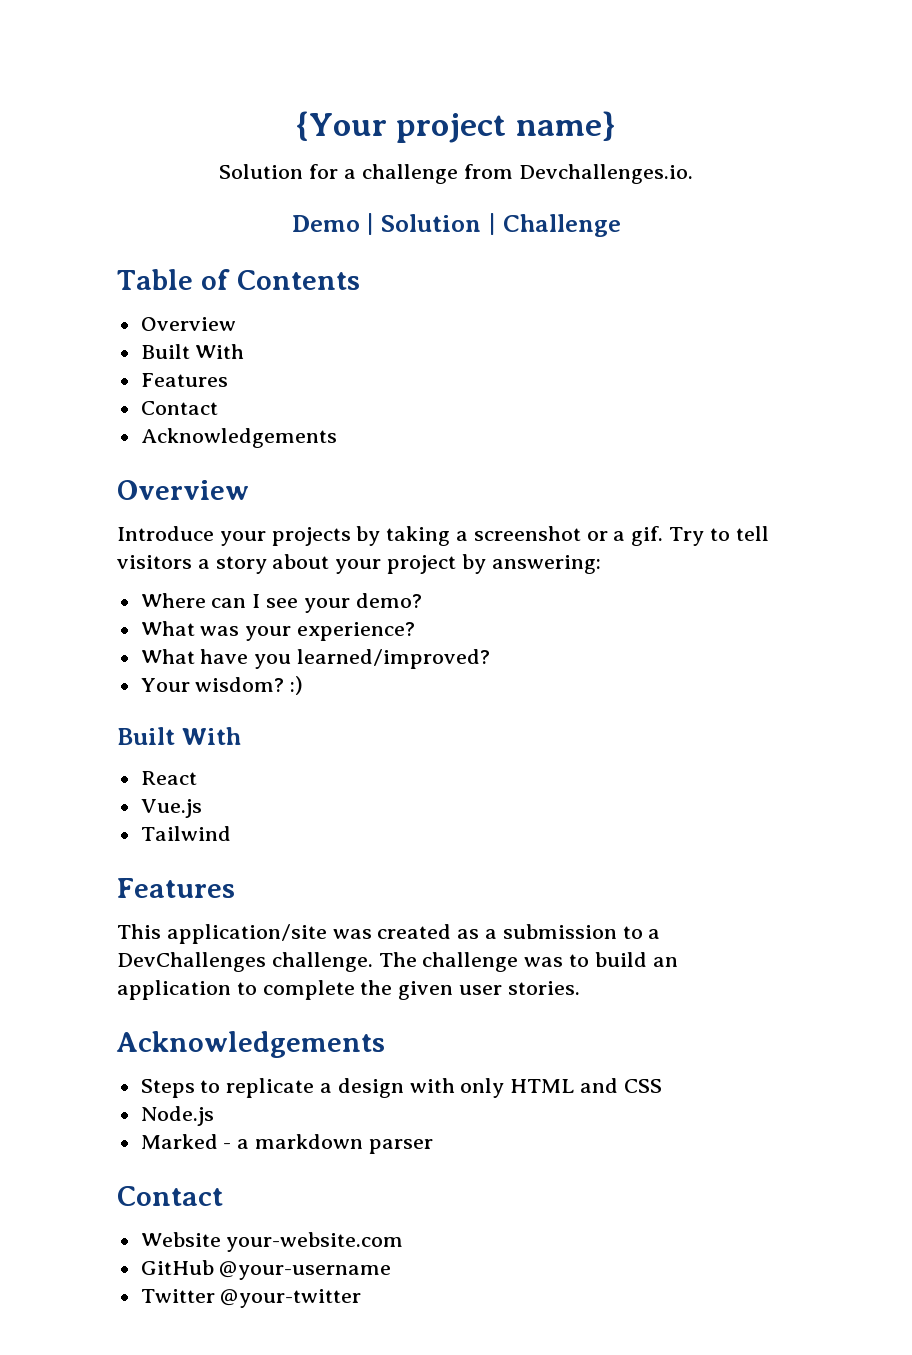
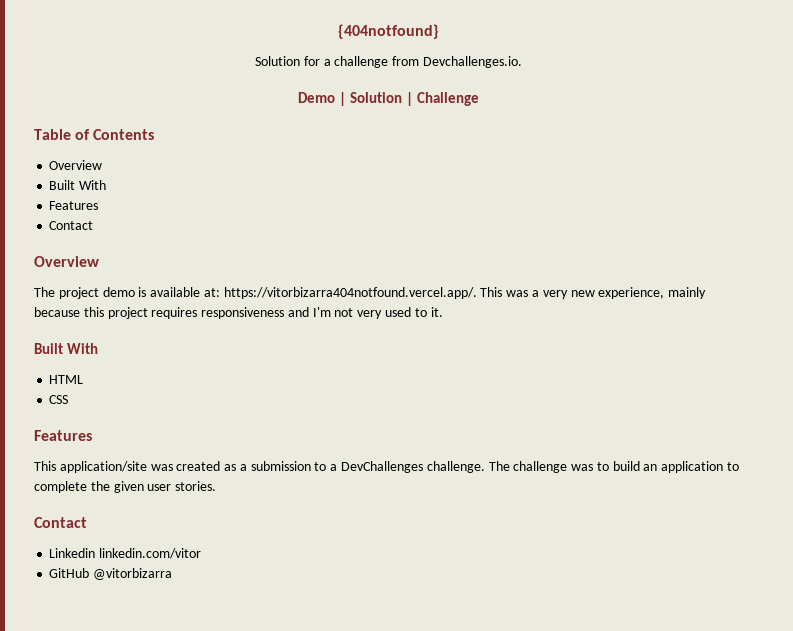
[296,111,616,143] {Your project name} -> [338,24,439,39] {404notfound}
[140,428,337,448] [117,480,249,500] [117,526,769,546] [117,554,601,574] [140,593,422,613] [140,621,416,641] [140,649,491,669] [140,676,304,695] [117,727,241,745] [140,771,197,785] [140,799,202,818] [140,826,231,841] // Acknowledgements // Overview // Introduce your projects by taking a screenshot or a gif. Try to tell visitors a story about your project by answering: // Where can I see your demo? // What was your experience? // What have you learned/improved? // Your wisdom? :) // Built With // React // Vue.js // Tailwind -> [34,256,99,267] [34,287,707,299] [34,307,443,319] [34,343,98,354] [49,375,84,384] [49,395,69,404] // Overview // The project demo is available at: https://vitorbizarra404notfound.vercel.app/. This was a very new experience, mainly because this project requires responsiveness and I'm not very used to it. // Built With // HTML // CSS
[116,1031,385,1058] [140,1078,662,1098] [140,1106,214,1126] [140,1134,433,1154] [117,1186,223,1206] [140,1232,404,1252] // Acknowledgements // Steps to replicate a design with only HTML and CSS // Node.js // Marked - a markdown parser // Contact // Website your-website.com -> [34,517,87,528] [49,548,202,559] // Contact // Linkedin linkedin.com/vitor
[219,1261,392,1280] [140,1289,362,1308] @your-username // Twitter @your-twitter -> [93,568,173,580] @vitorbizarra

